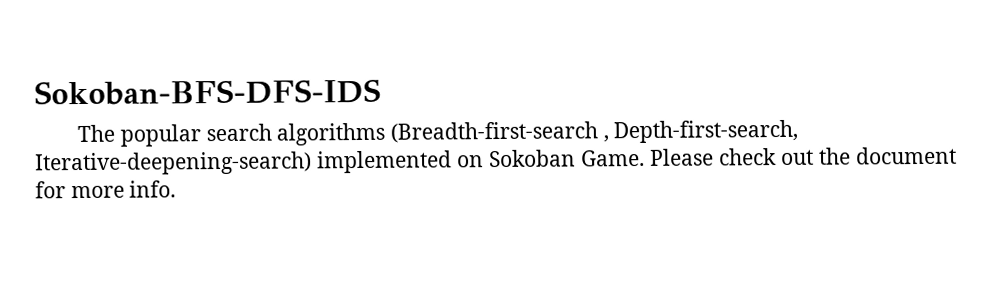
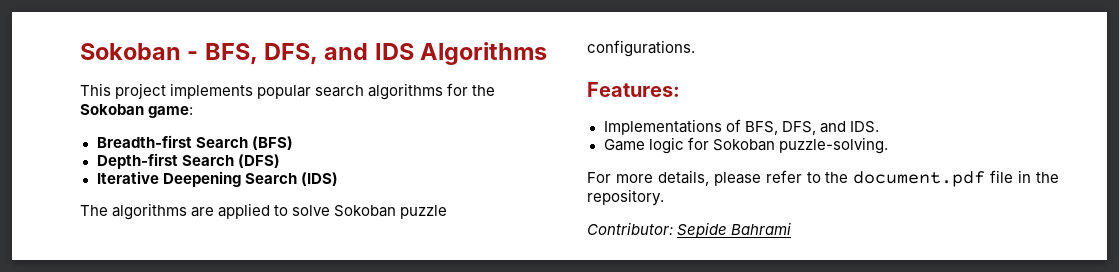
[34,78,381,106] [77,119,799,147] [35,146,957,176] [35,180,177,199] Sokoban-BFS-DFS-IDS // The popular search algorithms (Breadth-first-search , Depth-first-search, Iterative-deepening-search) implemented on Sokoban Game. Please check out the document for more info. -> [80,42,548,65] [80,83,496,100] [80,104,194,118] [96,135,293,150] [96,153,280,169] [96,171,338,187] [80,203,448,220] [587,40,695,57] [587,82,680,97] [603,119,879,135] [603,137,888,154] [587,170,1059,187] [587,189,664,206] [587,222,792,238] Sokoban - BFS, DFS, and IDS Algorithms // This project implements popular search algorithms for the Sokoban game: // Breadth-first Search (BFS) // Depth-first Search (DFS) // Iterative Deepening Search (IDS) // The algorithms are applied to solve Sokoban puzzle configurations. // Features: // Implementations of BFS, DFS, and IDS. // Game logic for Sokoban puzzle-solving. // For more details, please refer to the document.pdf file in the repository. // Contributor: Sepide Bahrami

